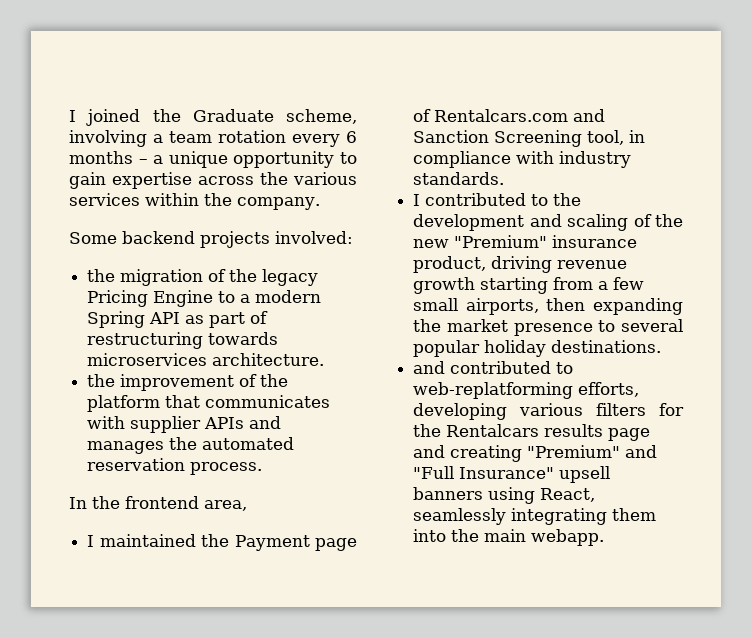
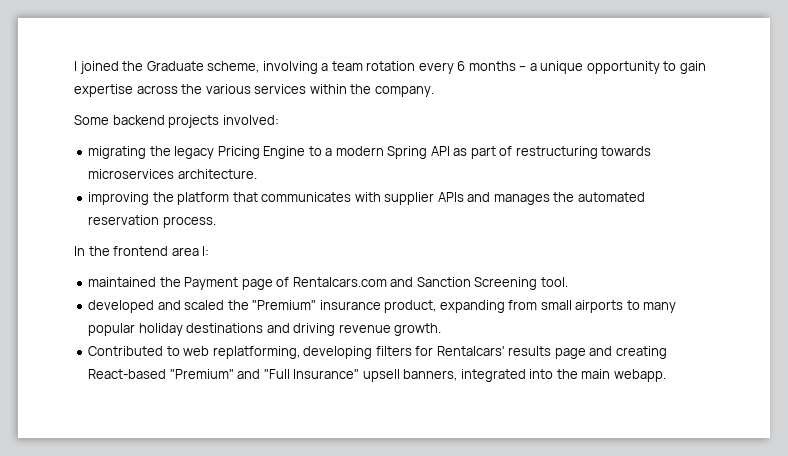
[87,269,227,286] the migration of -> [88,146,147,159] migrating
[87,374,258,391] the improvement of -> [88,192,150,205] improving
[204,500,247,511] [87,535,95,547] area, // I -> [171,246,210,256] area I: //
[587,130,646,145] [413,151,632,168] [413,172,505,185] [413,193,582,206] [413,214,683,231] [413,235,638,248] [413,256,628,273] [413,277,645,294] [413,298,683,315] [413,319,683,336] [413,340,662,357] [413,361,574,374] [413,382,640,399] [413,403,684,420] [413,424,540,437] tool, in compliance with industry standards. // I contributed to the development and scaling of the new "Premium" insurance product, driving revenue growth starting from a few small airports, then expanding the market presence to several popular holiday destinations. // and contributed to web-replatforming efforts, developing various filters for the Rentalcars -> [540,277,568,287] [88,300,677,313] [88,323,442,336] [88,346,505,359] tool. // developed and scaled the "Premium" insurance product, expanding from small airports to many popular holiday destinations and driving revenue growth. // Contributed to web replatforming, developing filters for Rentalcars'
(523, 453) none -> [88,369,167,379] React-based
[413,487,596,504] [413,508,657,525] banners using React, seamlessly integrating them -> [403,369,526,382] banners, integrated

